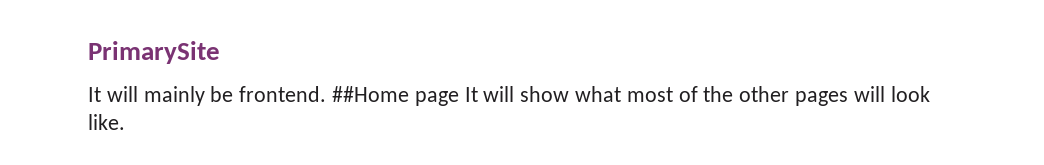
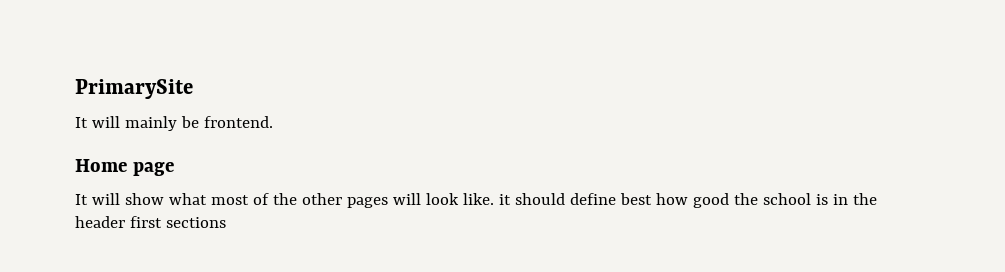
[332,86,410,102] ##Home -> [75,159,127,172] // Home
(459, 98) none -> (174, 169) //
(125, 122) none -> [498,193,877,208] [75,216,226,228] it should define best how good the school is in the header first sections

